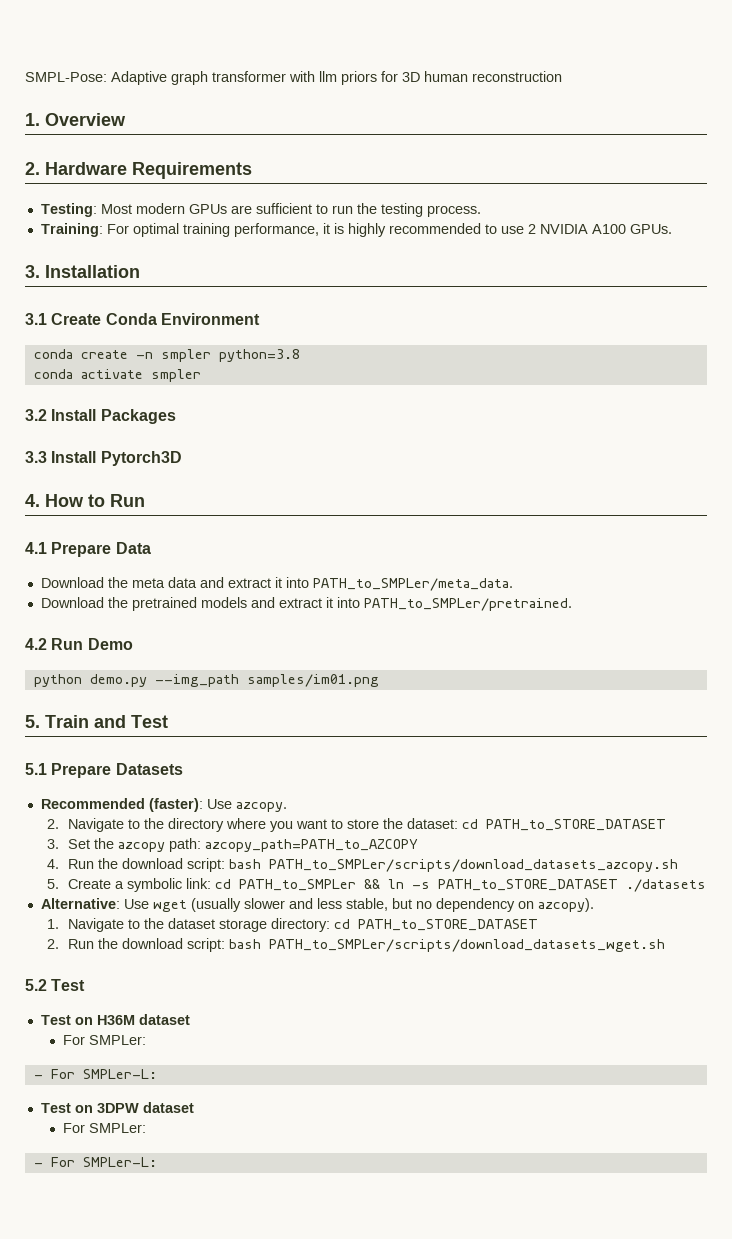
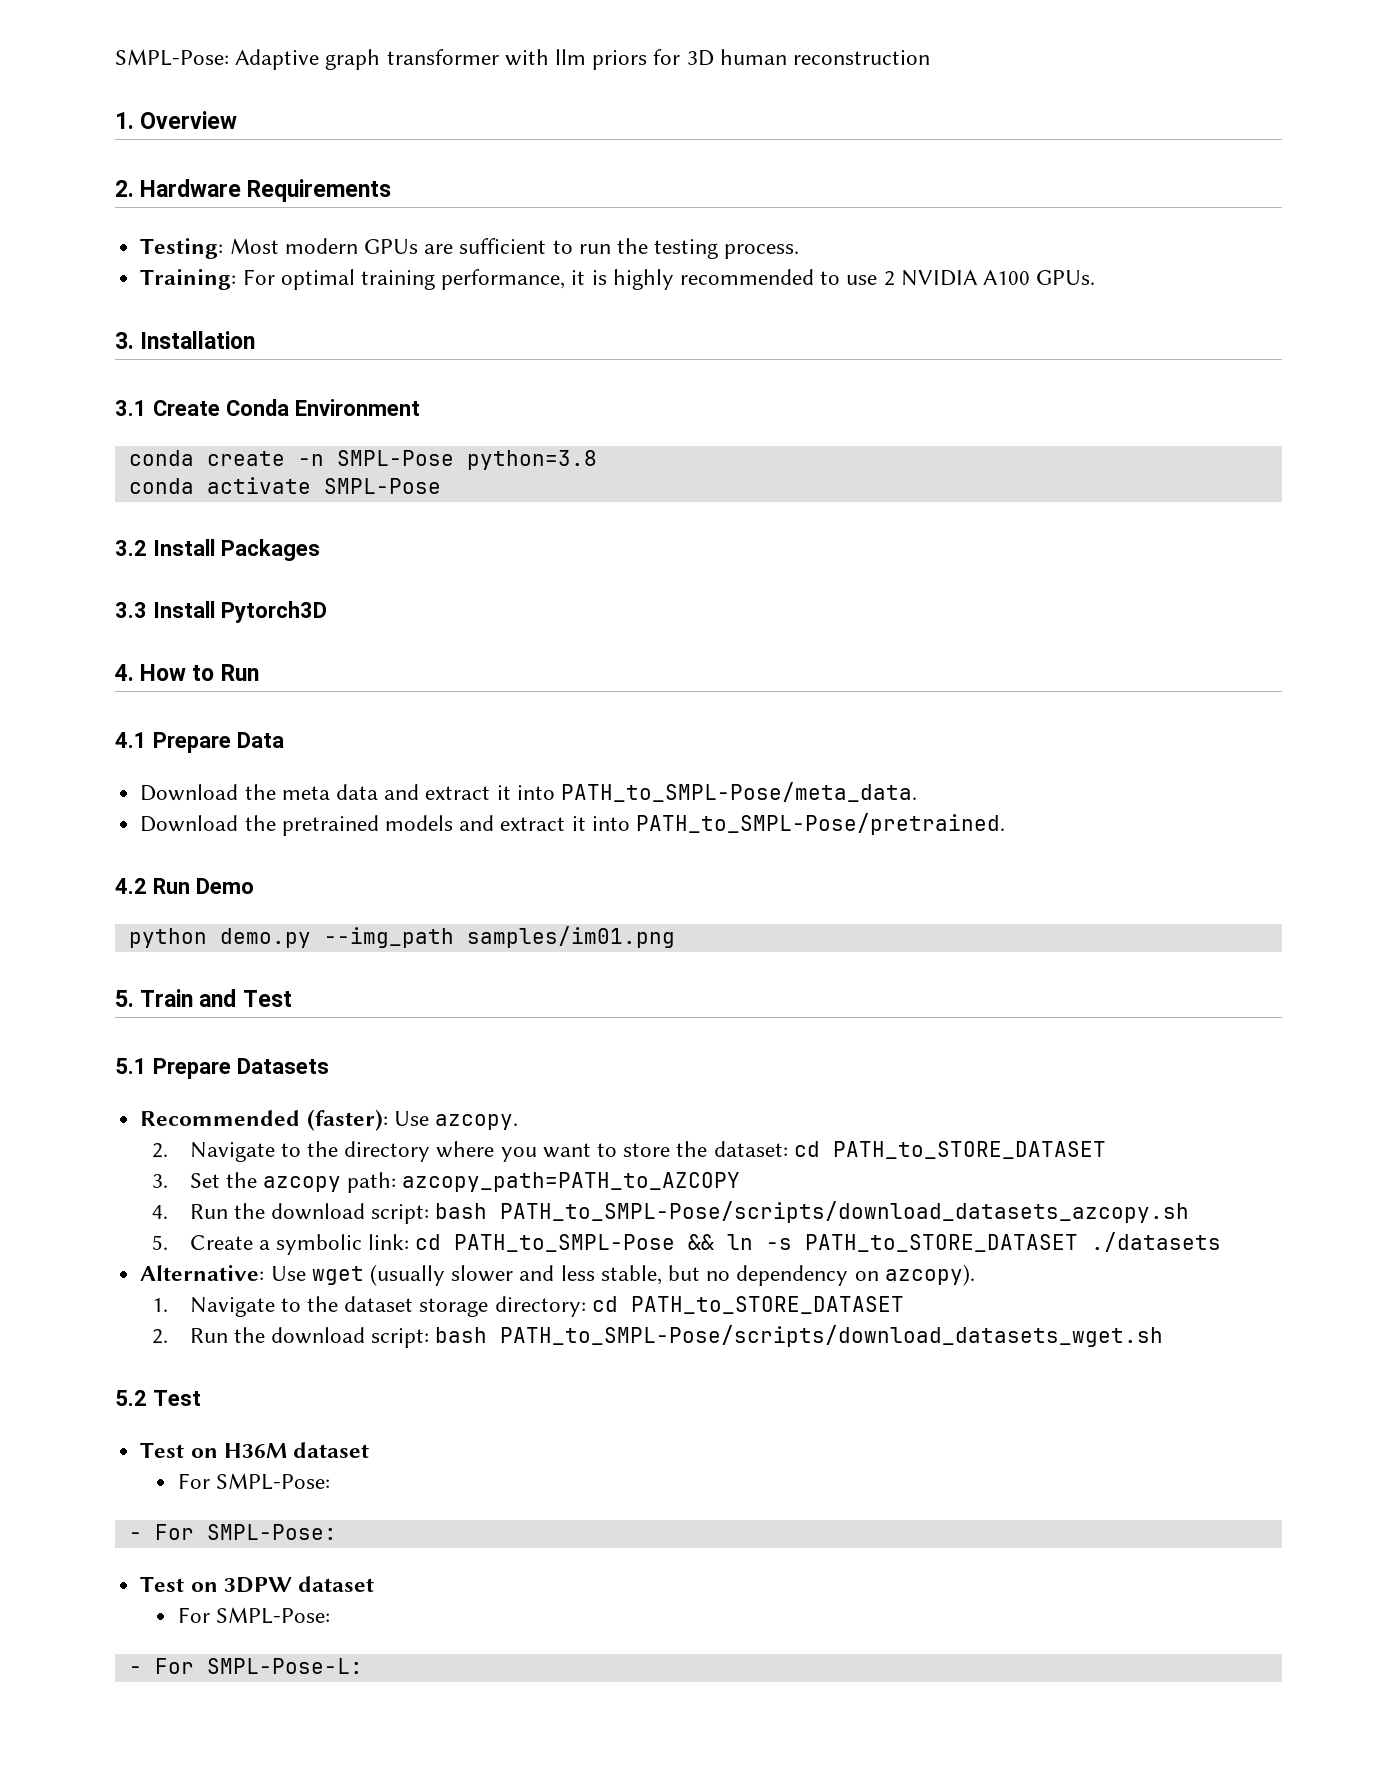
[160,349,211,362] smpler -> [336,450,454,466] SMPL-Pose
[150,369,201,382] smpler -> [323,478,441,494] SMPL-Pose
[312,578,513,591] PATH_to_SMPLer/meta_data. -> [560,782,917,802] PATH_to_SMPL-Pose/meta_data.
[363,598,572,611] PATH_to_SMPLer/pretrained. -> [635,813,1005,835] PATH_to_SMPL-Pose/pretrained.
[269,859,679,872] PATH_to_SMPLer/scripts/download_datasets_azcopy.sh -> [500,1201,1190,1223] PATH_to_SMPL-Pose/scripts/download_datasets_azcopy.sh
[239,879,357,891] PATH_to_SMPLer -> [454,1234,676,1252] PATH_to_SMPL-Pose
[269,939,666,952] PATH_to_SMPLer/scripts/download_datasets_wget.sh -> [500,1325,1164,1347] PATH_to_SMPL-Pose/scripts/download_datasets_wget.sh
[88,1035,146,1045] [33,1069,157,1079] SMPLer: // - For SMPLer-L: -> [215,1473,330,1490] [128,1524,337,1540] SMPL-Pose: // - For SMPL-Pose:
[88,1123,146,1133] [33,1157,157,1167] SMPLer: // - For SMPLer-L: -> [215,1607,330,1624] [128,1658,363,1674] SMPL-Pose: // - For SMPL-Pose-L:

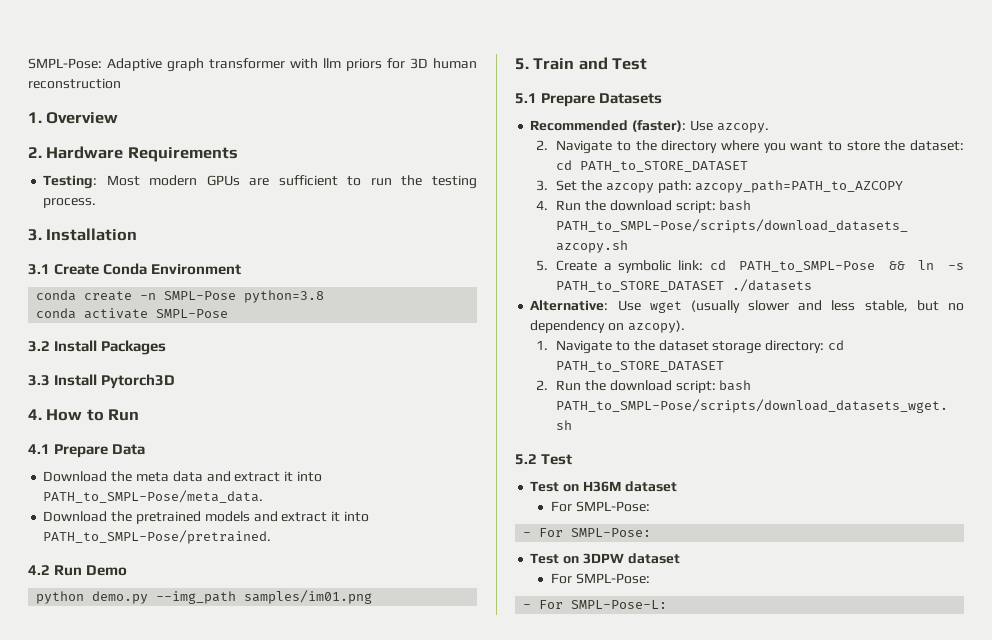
[140,269,1096,290] // Training: For optimal training performance, it is highly recommended to use 2 NVIDIA A100 GPUs. -> (97, 203) none

